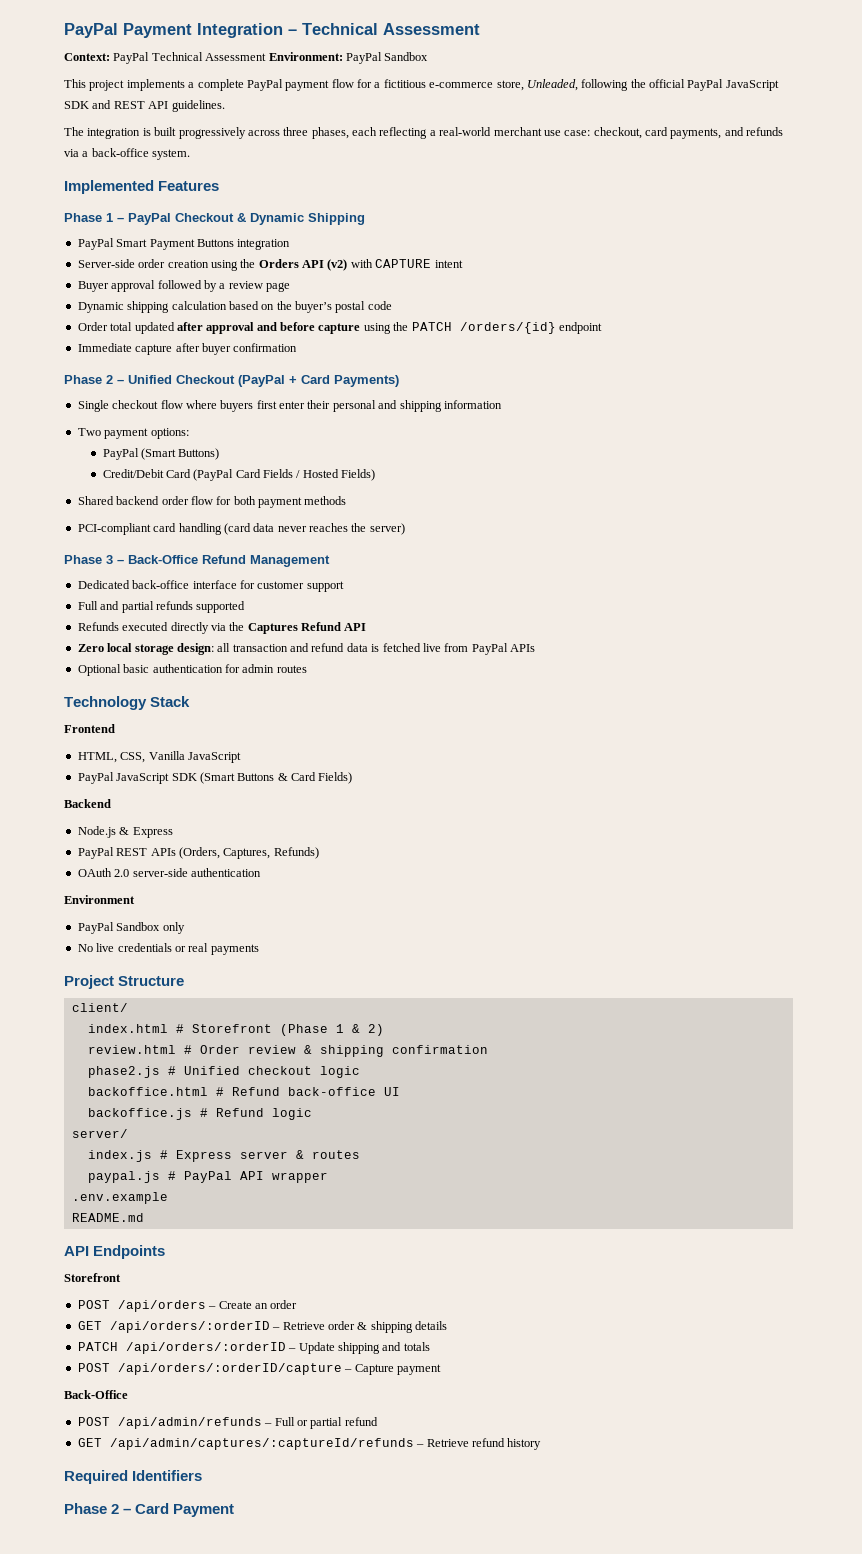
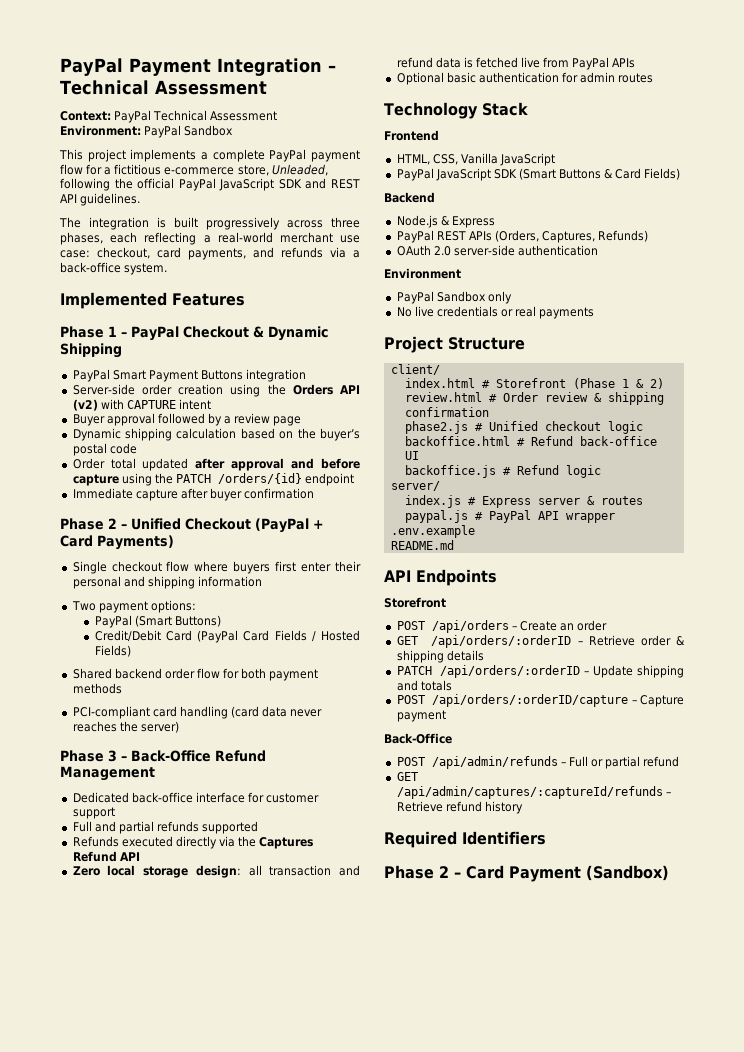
(235, 1510) none -> [586,865,669,881] (Sandbox)

